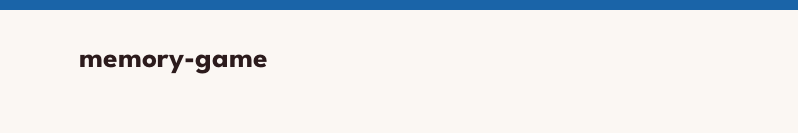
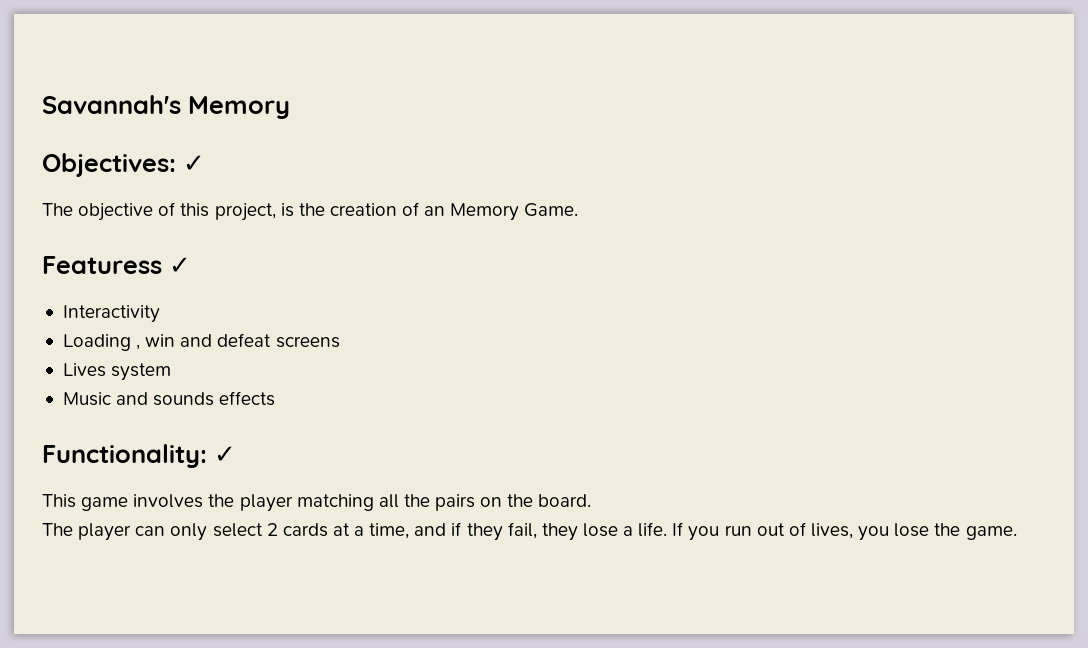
[79,54,268,74] memory-game -> [42,95,290,119] [42,153,205,177] [42,202,579,221] [42,256,191,274] [62,305,160,323] [62,333,340,351] [62,363,172,381] [62,391,276,406] [42,444,236,468] [42,494,592,512] [42,522,1017,541] Savannah's Memory // Objectives: ✓ // The objective of this project, is the creation of an Memory Game. // Featuress ✓ // Interactivity // Loading , win and defeat screens // Lives system // Music and sounds effects // Functionality: ✓ // This game involves the player matching all the pairs on the board. // The player can only select 2 cards at a time, and if they fail, they lose a life. If you run out of lives, you lose the game.

